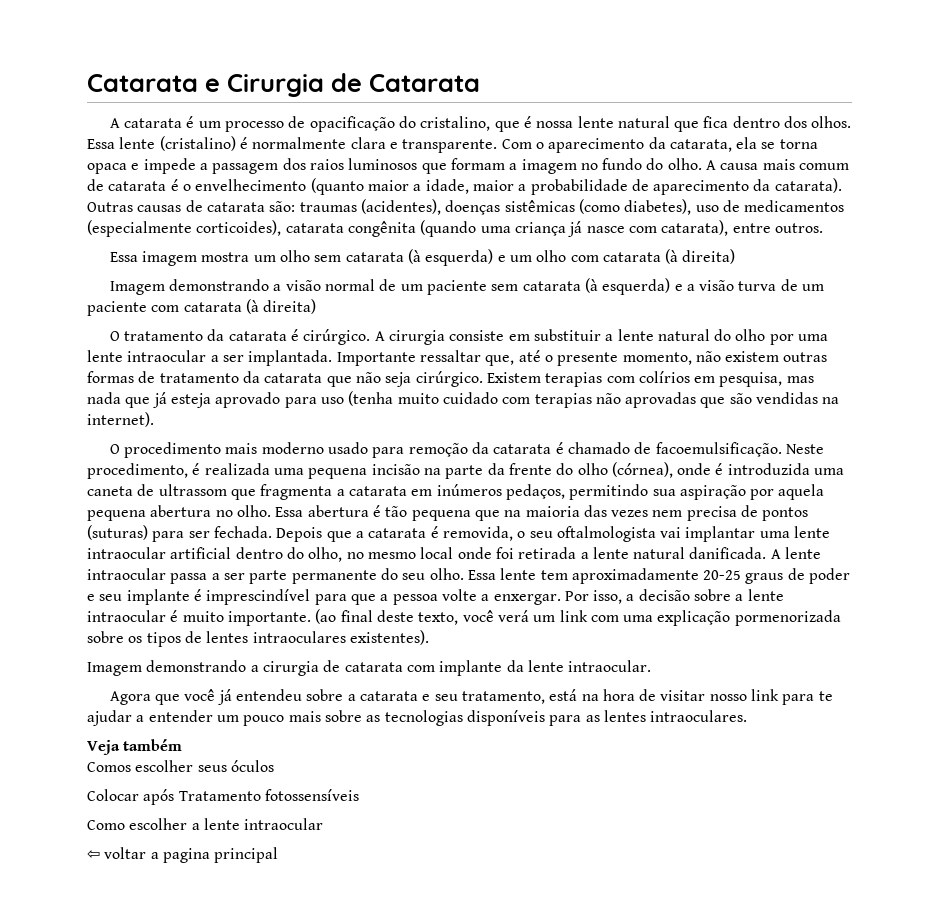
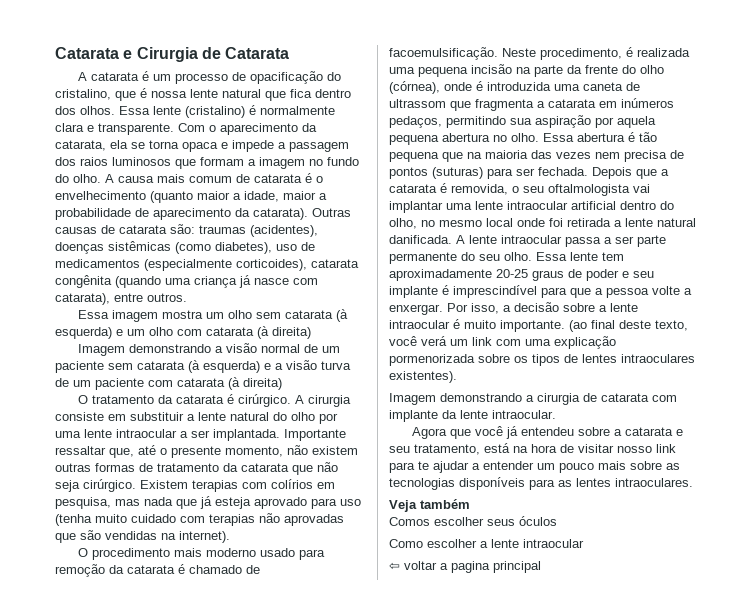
[87,789,359,805] // Colocar após Tratamento fotossensíveis -> (557, 521) none

